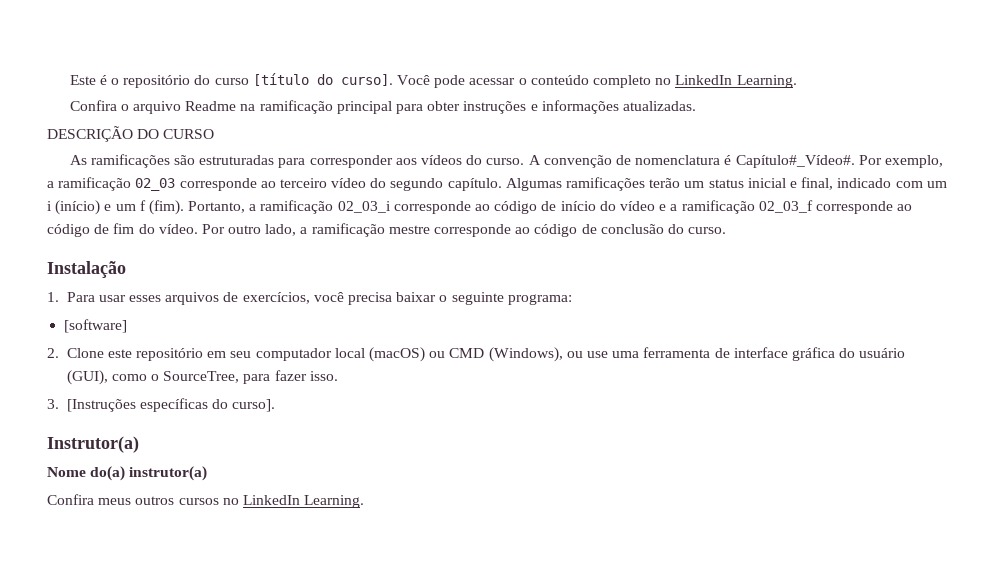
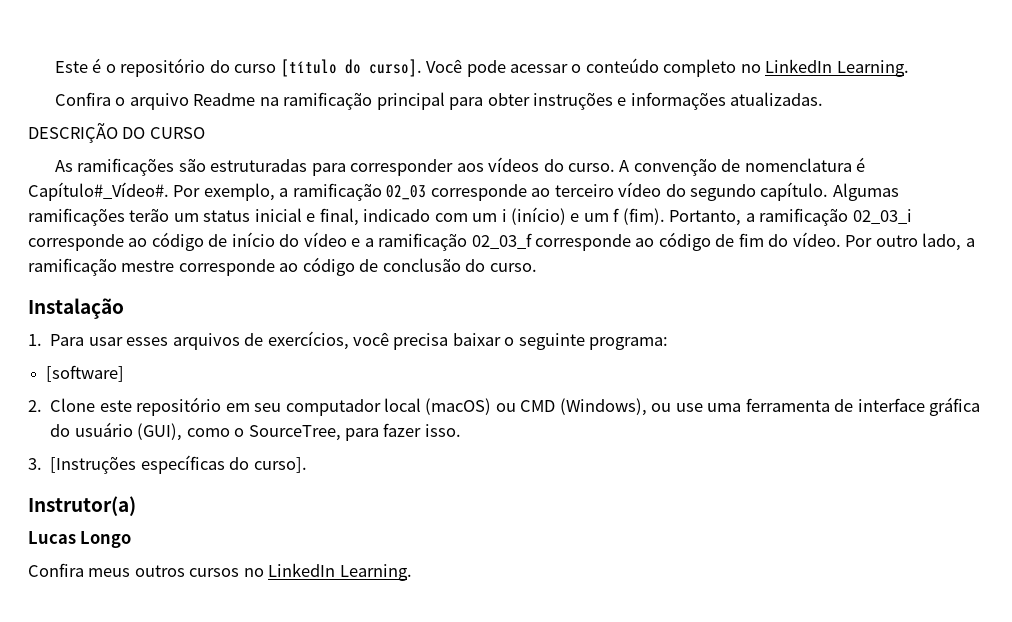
[47,466,208,481] Nome do(a) instrutor(a) -> [28,531,132,548] Lucas Longo

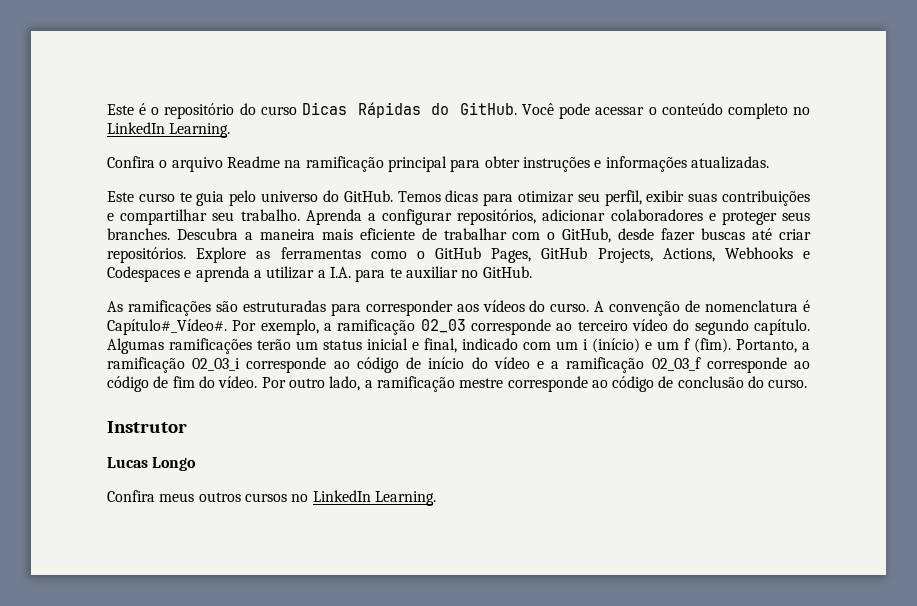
[280,59,422,77] [título do curso]. -> [301,102,517,118] Dicas Rápidas do GitHub.
[28,123,205,143] DESCRIÇÃO DO CURSO -> [107,190,810,206] [107,209,810,225] [107,228,812,243] [107,247,810,263] [107,266,532,282] Este curso te guia pelo universo do GitHub. Temos dicas para otimizar seu perfil, exibir suas contribuições e compartilhar seu trabalho. Aprenda a configurar repositórios, adicionar colaboradores e proteger seus branches. Descubra a maneira mais eficiente de trabalhar com o GitHub, desde fazer buscas até criar repositórios. Explore as ferramentas como o GitHub Pages, GitHub Projects, Actions, Webhooks e Codespaces e aprenda a utilizar a I.A. para te auxiliar no GitHub.
[28,298,124,319] [28,331,669,350] [46,365,125,382] [28,397,980,416] [50,422,461,441] [28,455,307,474] [28,496,136,516] Instalação // 1. Para usar esses arquivos de exercícios, você precisa baixar o seguinte programa: // [software] // 2. Clone este repositório em seu computador local (macOS) ou CMD (Windows), ou use uma ferramenta de interface gráfica do usuário (GUI), como o SourceTree, para fazer isso. // 3. [Instruções específicas do curso]. // Instrutor(a) -> [107,421,187,433] Instrutor

